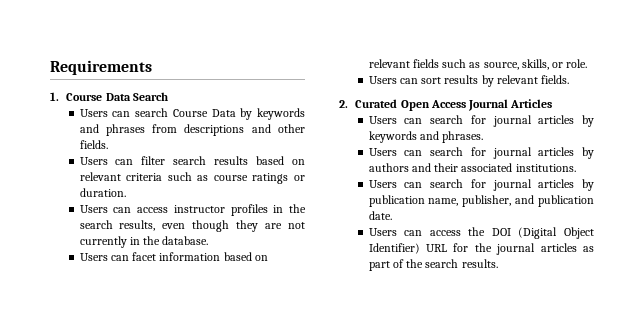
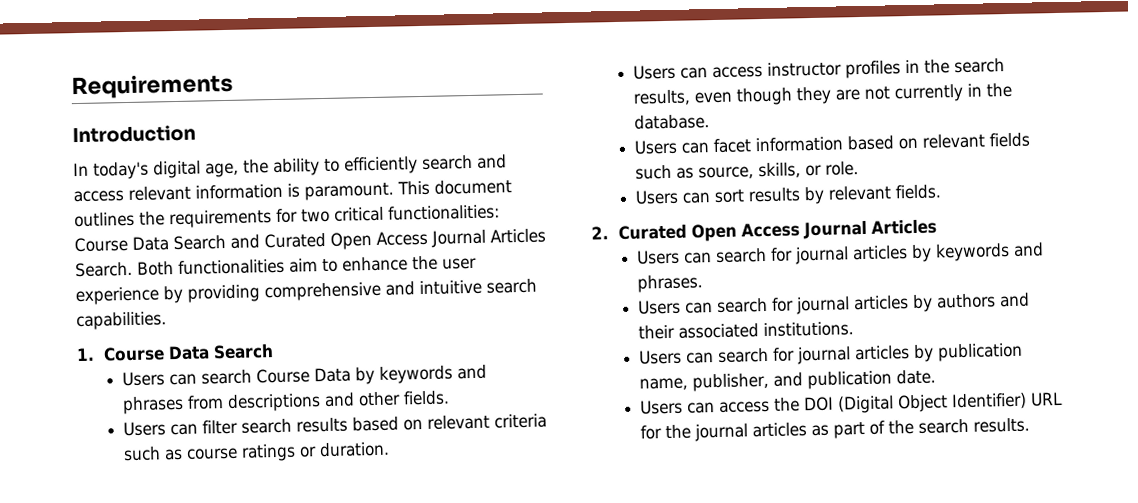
(152, 67) none -> [72,124,196,144] [73,154,507,180] [73,179,512,203] [74,204,500,229] [74,228,546,253] [75,255,477,278] [75,278,537,306] [76,311,167,331] // Introduction // In today's digital age, the ability to efficiently search and access relevant information is paramount. This document outlines the requirements for two critical functionalities: Course Data Search and Curated Open Access Journal Articles Search. Both functionalities aim to enhance the user experience by providing comprehensive and intuitive search capabilities.

